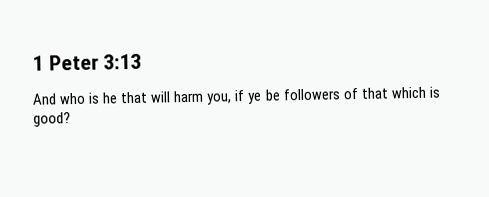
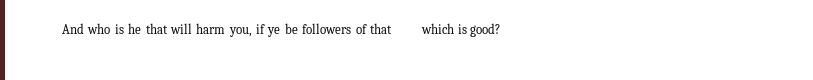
[32,53,143,71] 1 Peter 3:13 // -> (62, 28) none

